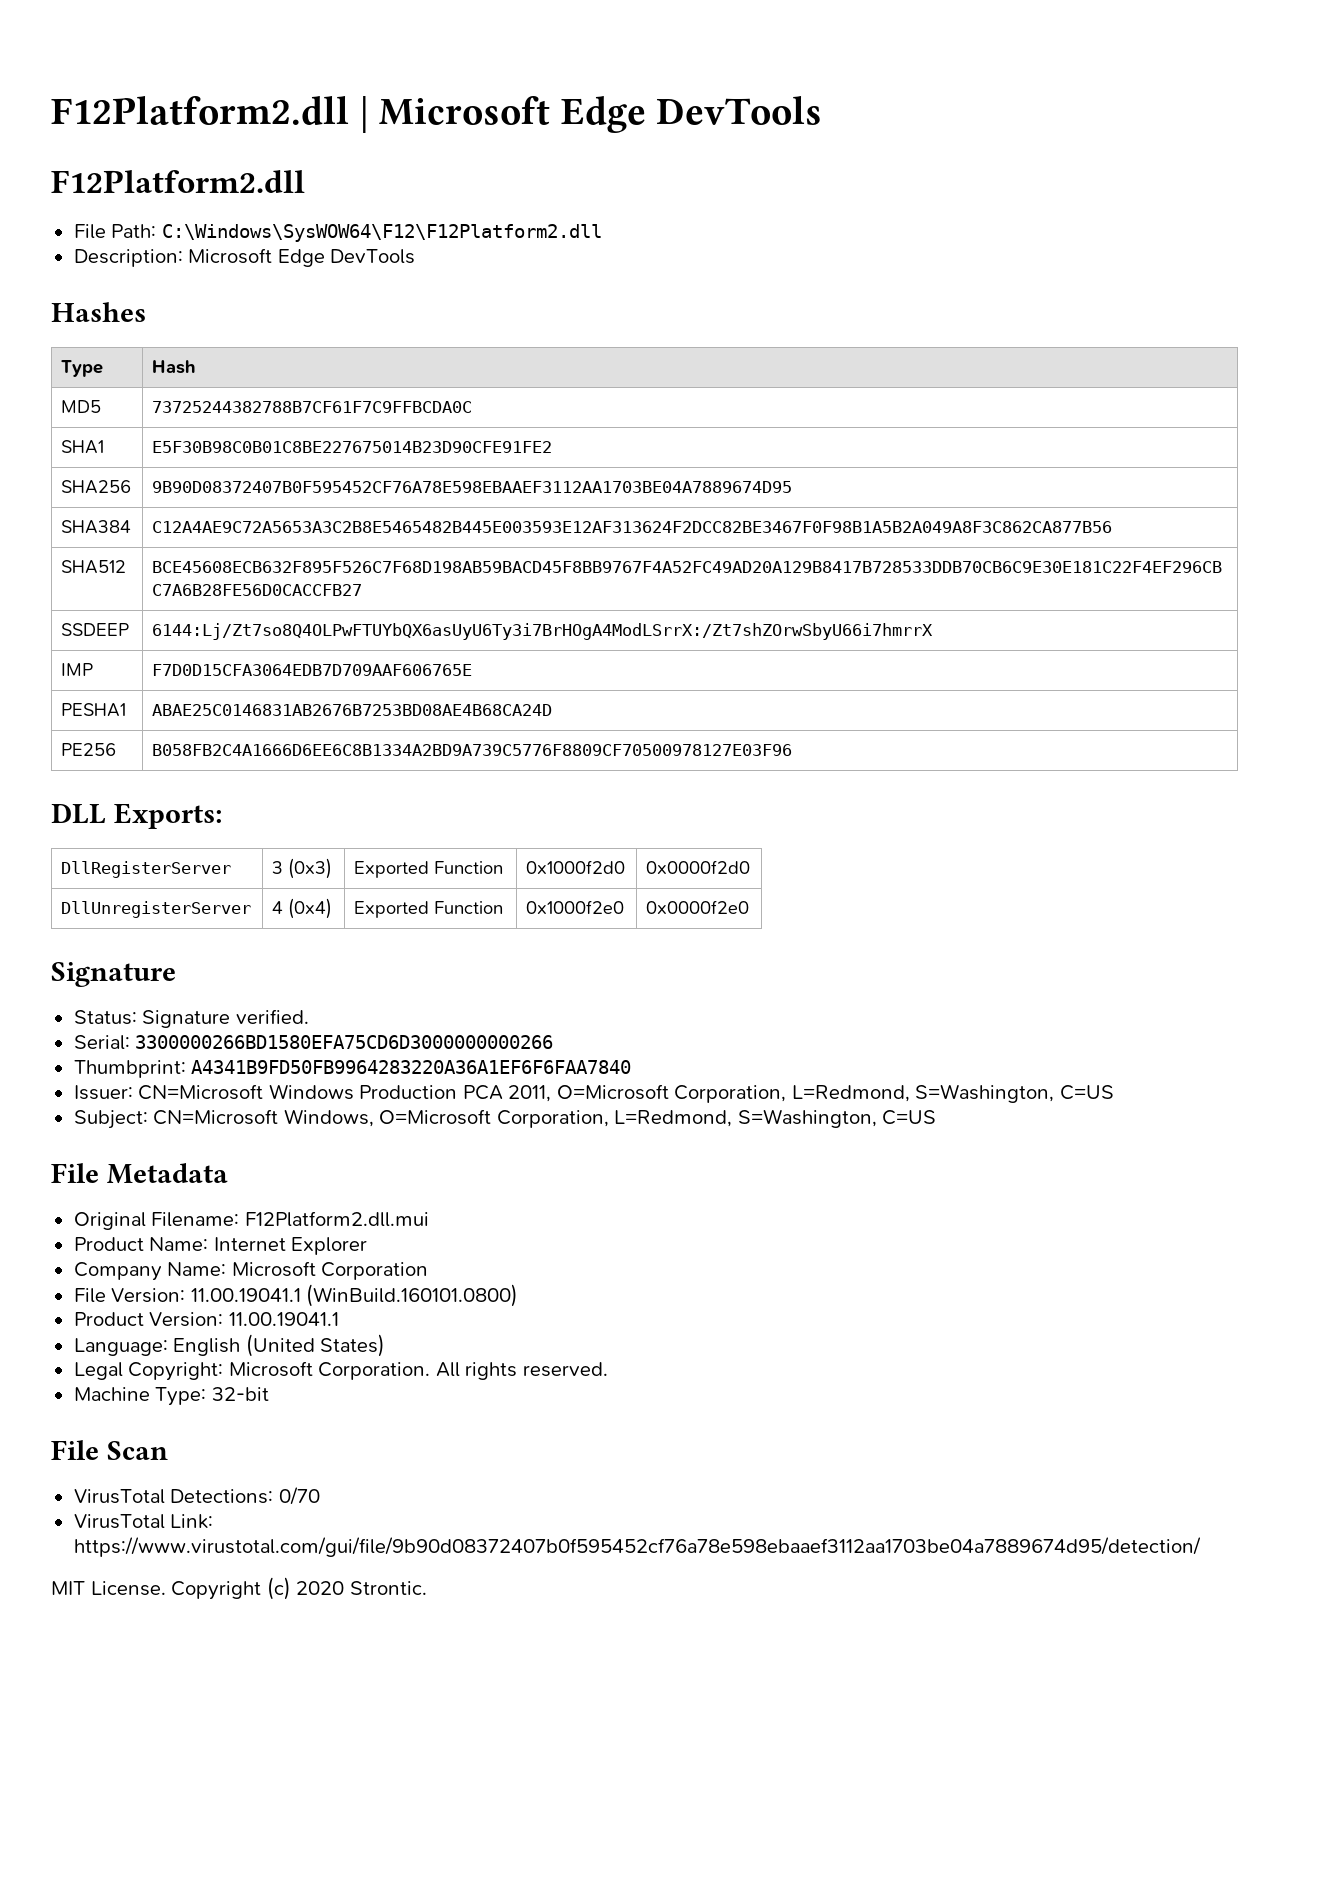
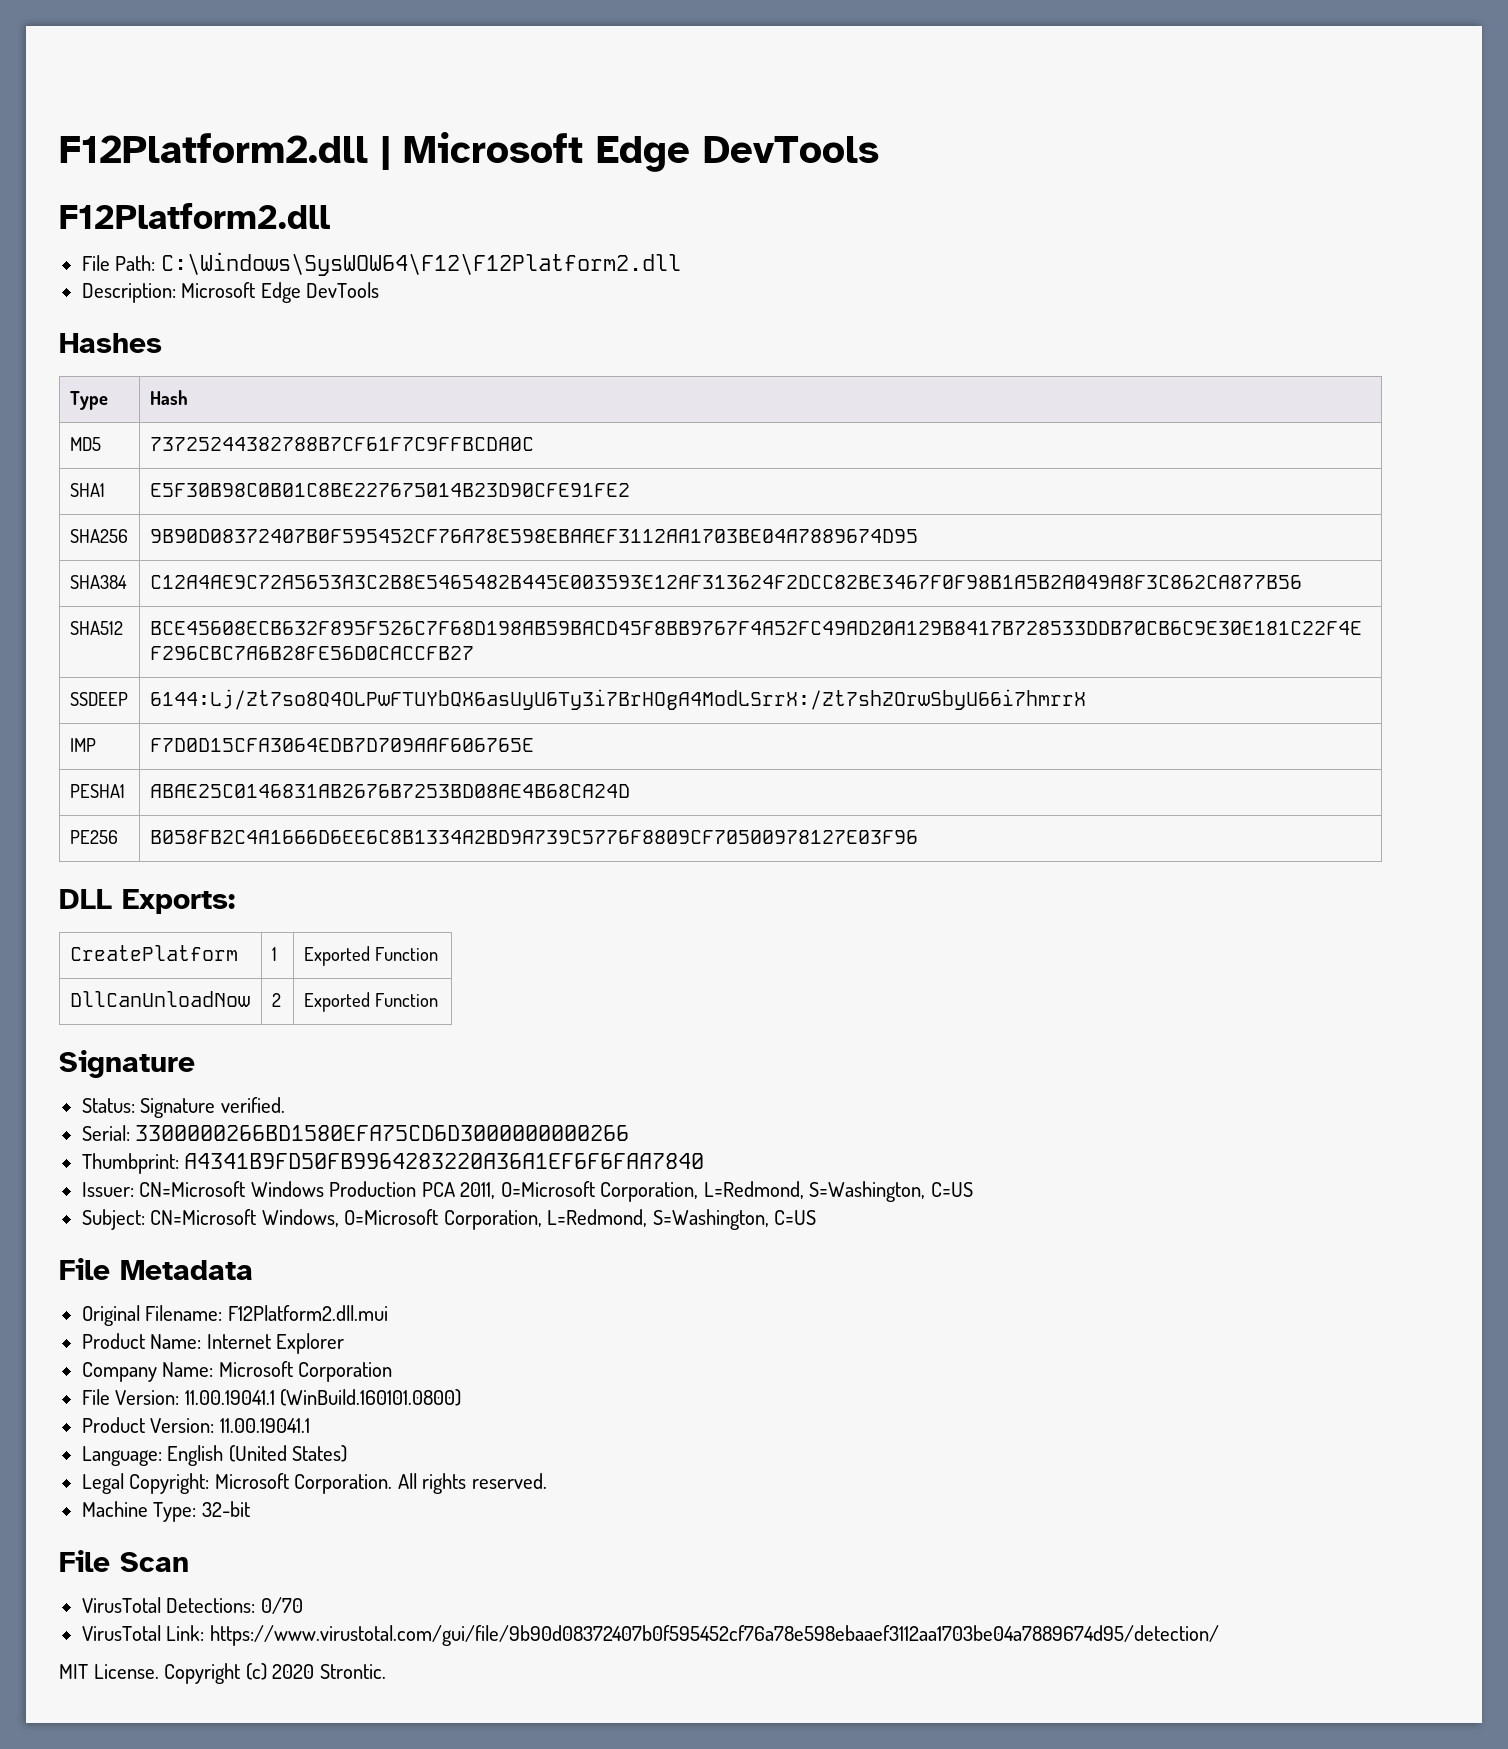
[61,861,232,878] [272,858,333,879] [354,861,504,878] [526,860,626,874] [646,860,751,874] [61,901,252,918] [272,898,333,919] [354,901,504,918] [526,900,625,914] [646,900,750,914] DllRegisterServer | 3 (0x3) | Exported Function | 0x1000f2d0 | 0x0000f2d0 // DllUnregisterServer | 4 (0x4) | Exported Function | 0x1000f2e0 | 0x0000f2e0 -> [69,945,238,961] [271,947,277,961] [303,946,438,966] [69,991,250,1007] [271,993,281,1007] [303,992,438,1012] CreatePlatform | 1 | Exported Function // DllCanUnloadNow | 2 | Exported Function

